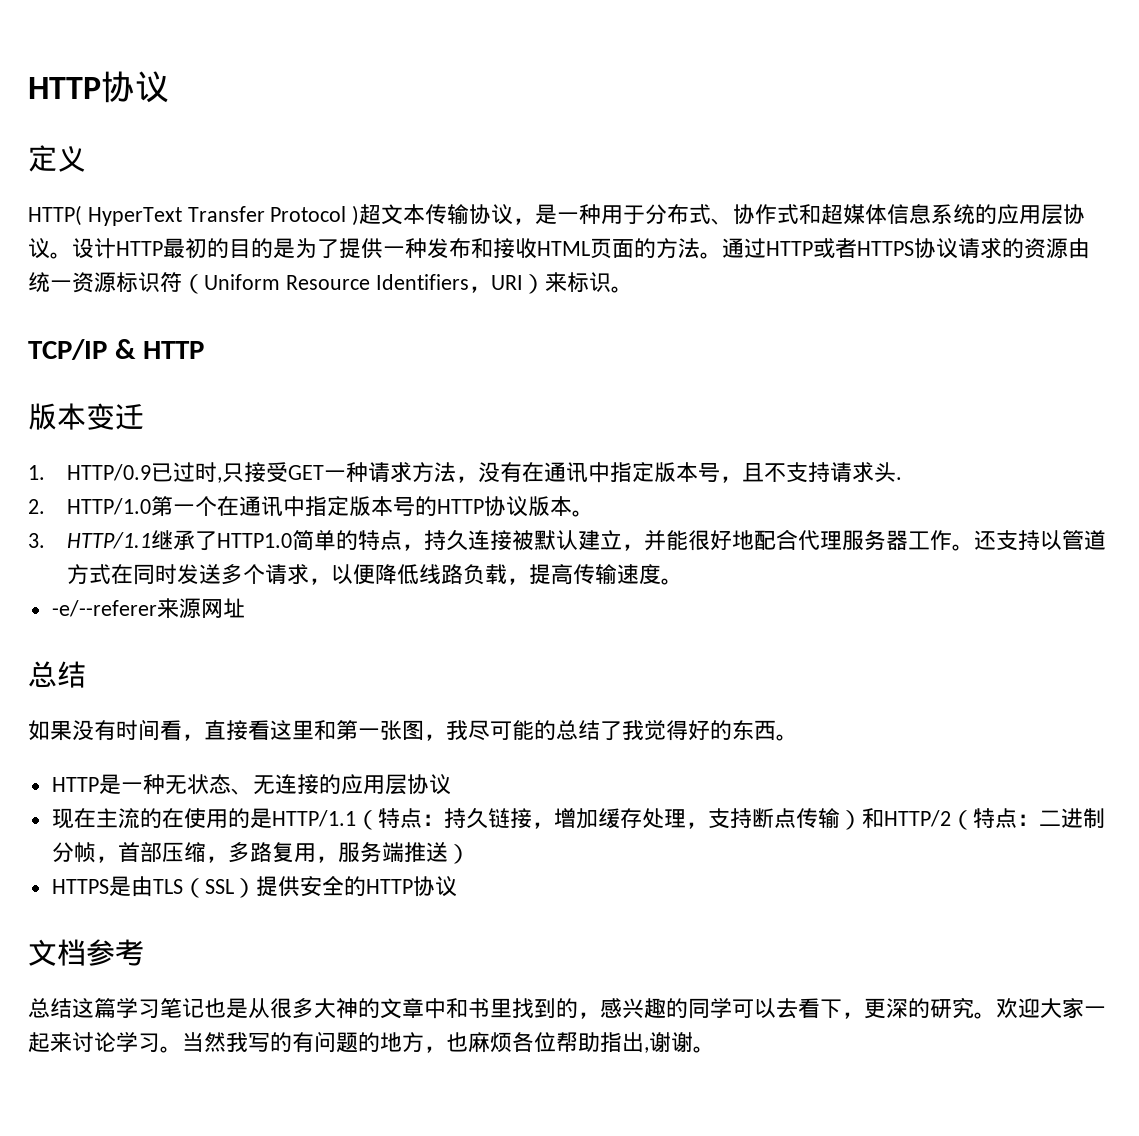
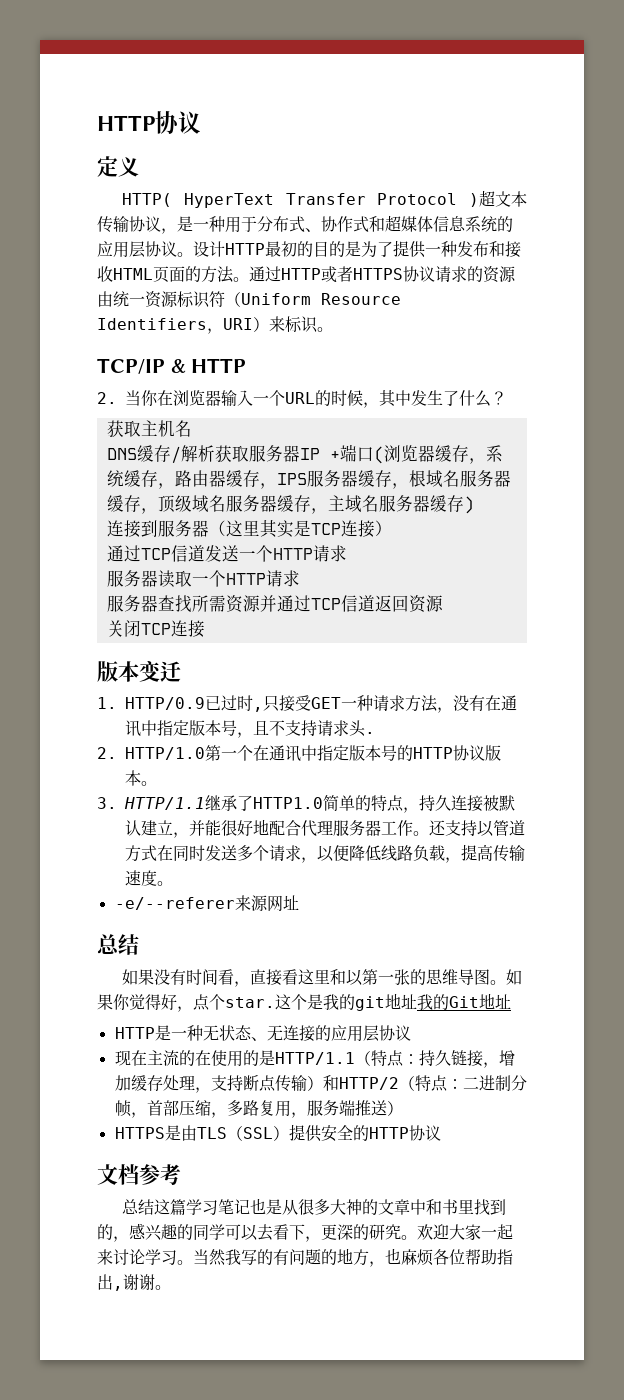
(204, 350) none -> [97,390,507,408] [106,420,192,437] [106,444,503,464] [106,470,511,489] [106,495,474,514] [106,520,392,538] [106,545,347,562] [106,570,300,588] [106,595,443,613] [106,620,205,638] // 2.当你在浏览器输入一个URL的时候，其中发生了什么？ // 获取主机名 // DNS缓存/解析获取服务器IP +端口(浏览器缓存，系统缓存，路由器缓存，IPS服务器缓存，根域名服务器缓存，顶级域名服务器缓存，主域名服务器缓存) // 连接到服务器（这里其实是TCP连接） // 通过TCP信道发送一个HTTP请求 // 服务器读取一个HTTP请求 // 服务器查找所需资源并通过TCP信道返回资源 // 关闭TCP连接
[336,720,798,741] 第一张图，我尽可能的总结了我觉得好的东西。 -> [346,969,523,986] [97,993,511,1012] 以第一张的思维导图。如果你觉得好，点个star.这个是我的git地址我的Git地址

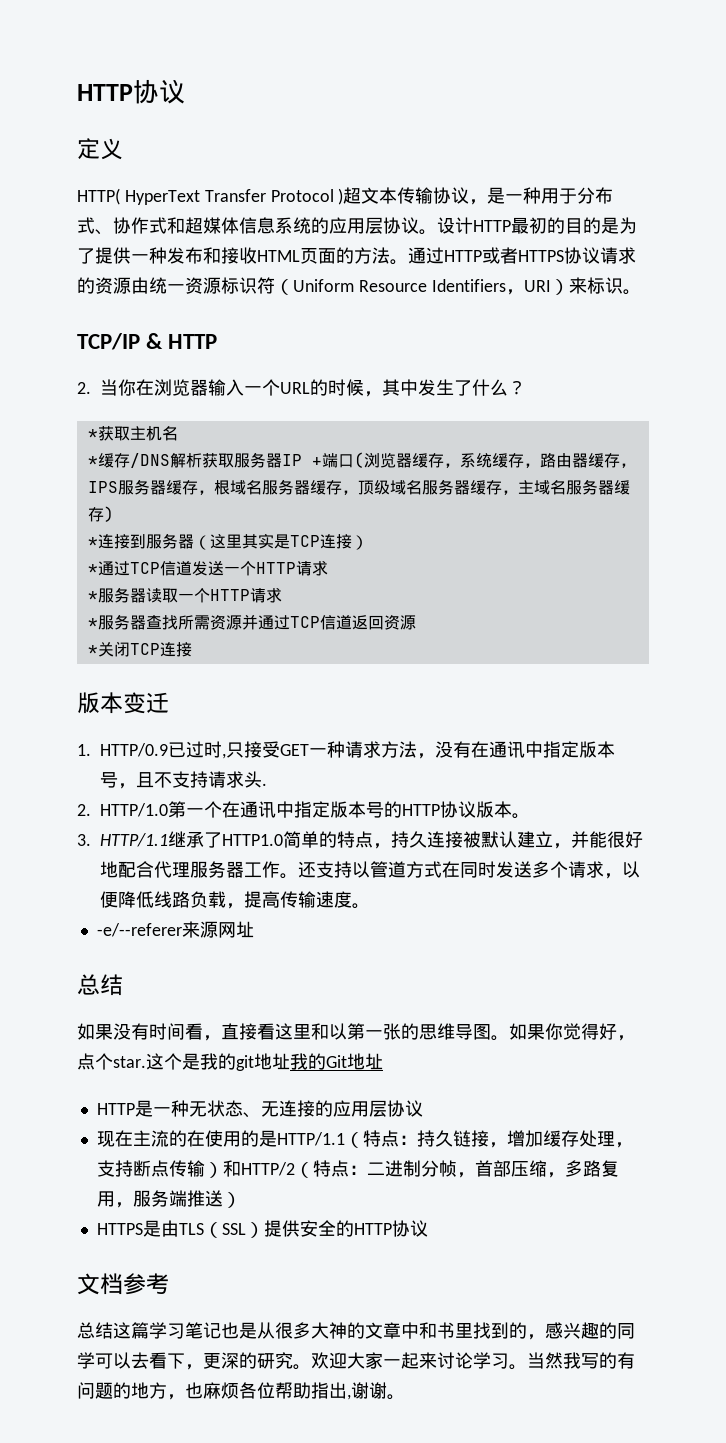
(507, 398) none -> [87,429,98,439] *
[106,445,181,464] DNS缓存/ -> [87,453,170,468] *缓存/DNS
(474, 505) none -> [87,537,98,547] *
(392, 528) none -> [87,564,98,574] *
(347, 553) none -> [87,591,98,601] *
(300, 578) none -> [87,618,98,628] *
(443, 603) none -> [87,645,98,655] *

